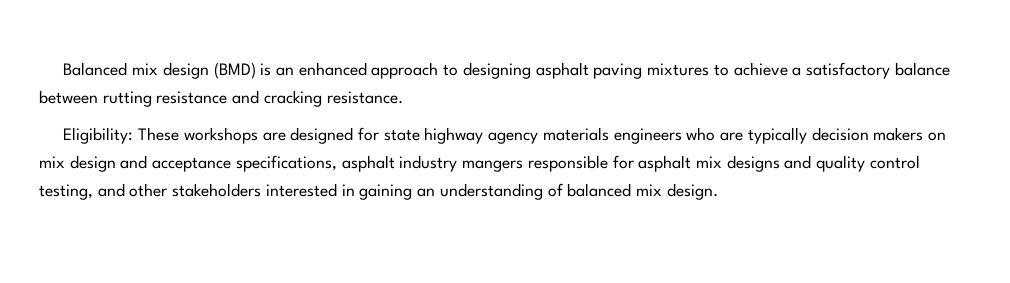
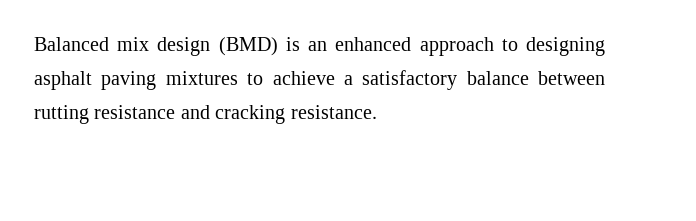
[63,127,946,144] [39,155,920,172] [39,183,718,200] // Eligibility: These workshops are designed for state highway agency materials engineers who are typically decision makers on mix design and acceptance specifications, asphalt industry mangers responsible for asphalt mix designs and quality control testing, and other stakeholders interested in gaining an understanding of balanced mix design. -> (377, 112) none

